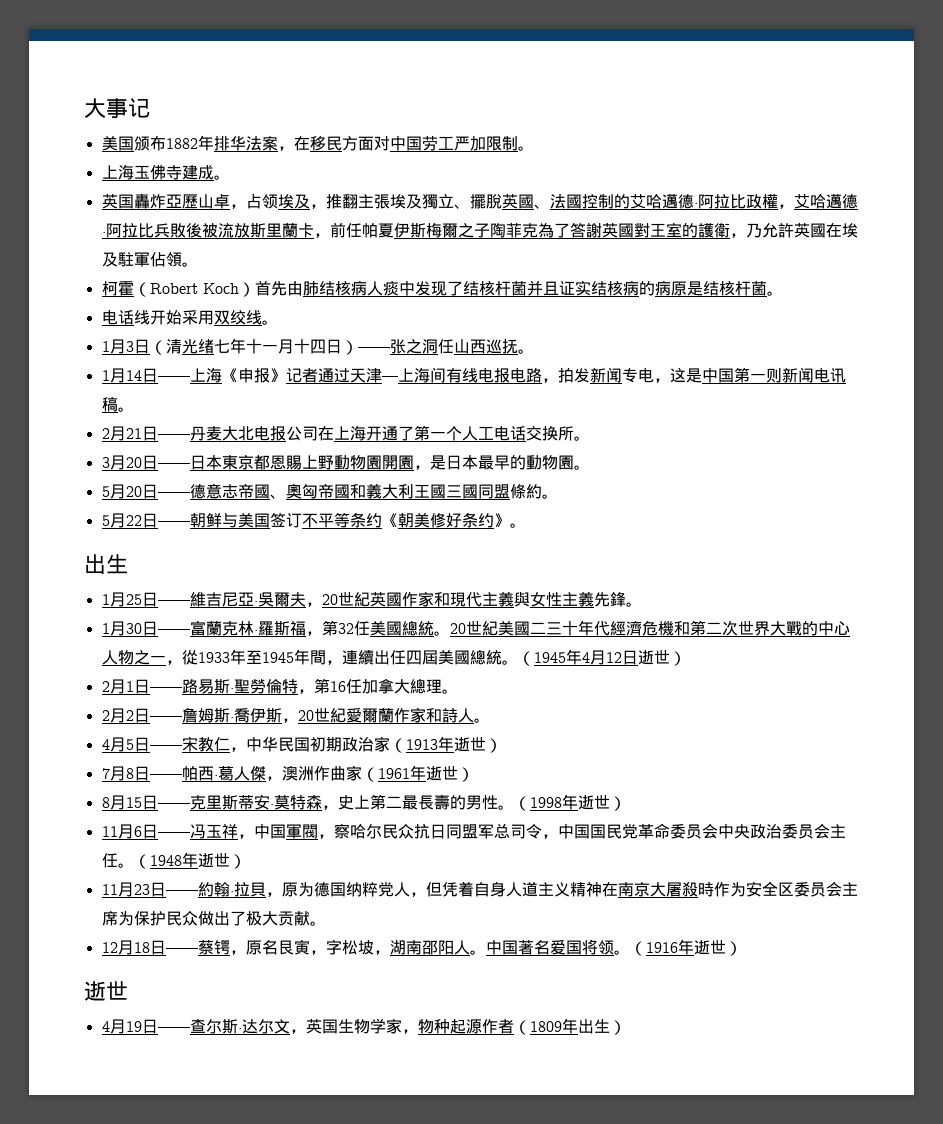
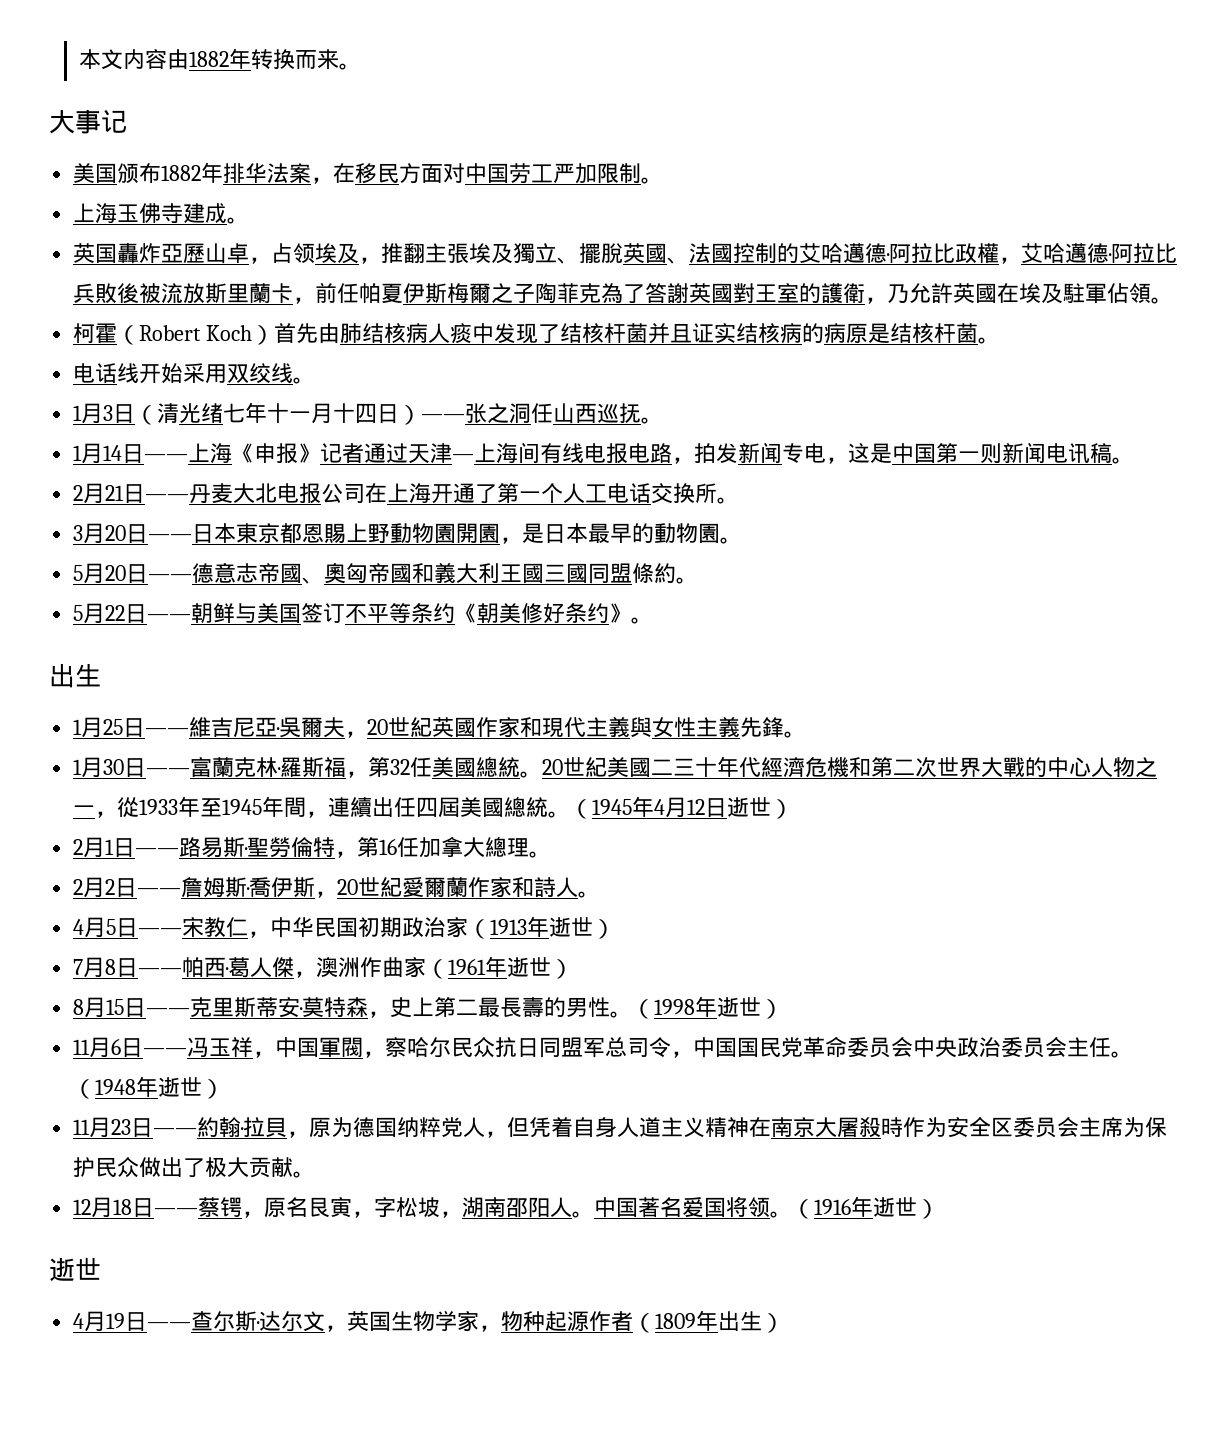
(84, 108) none -> [79,48,362,70] 本文内容由1882年转换而来。 //

